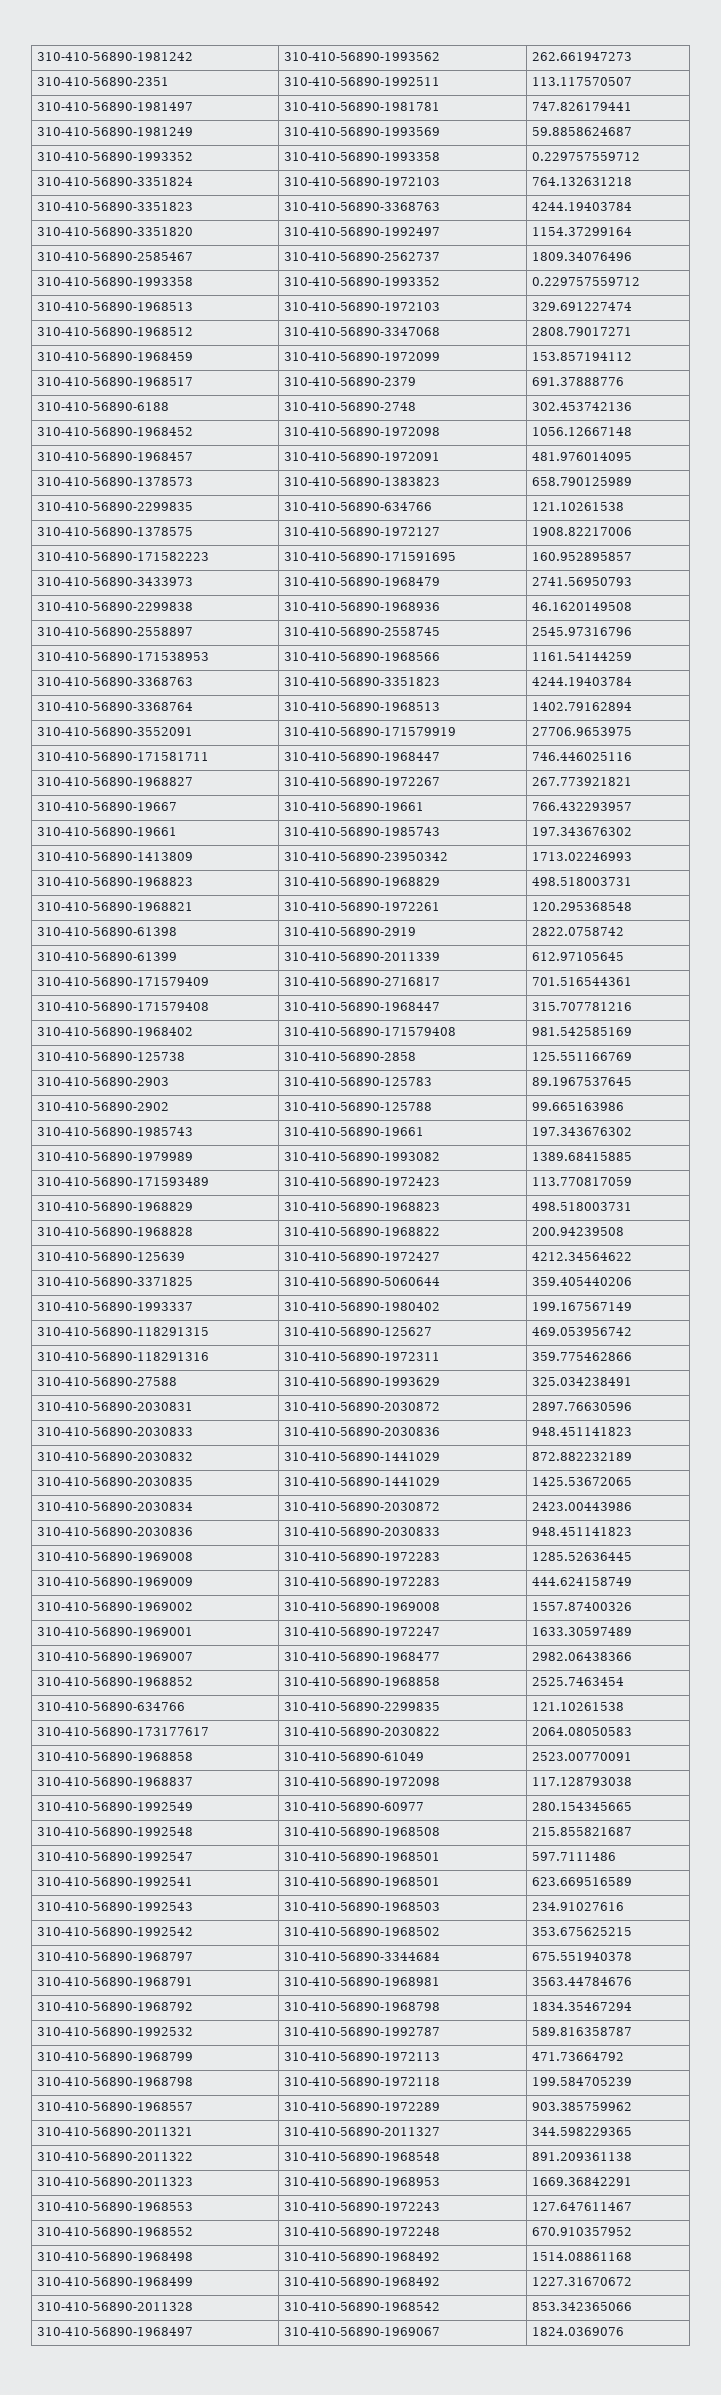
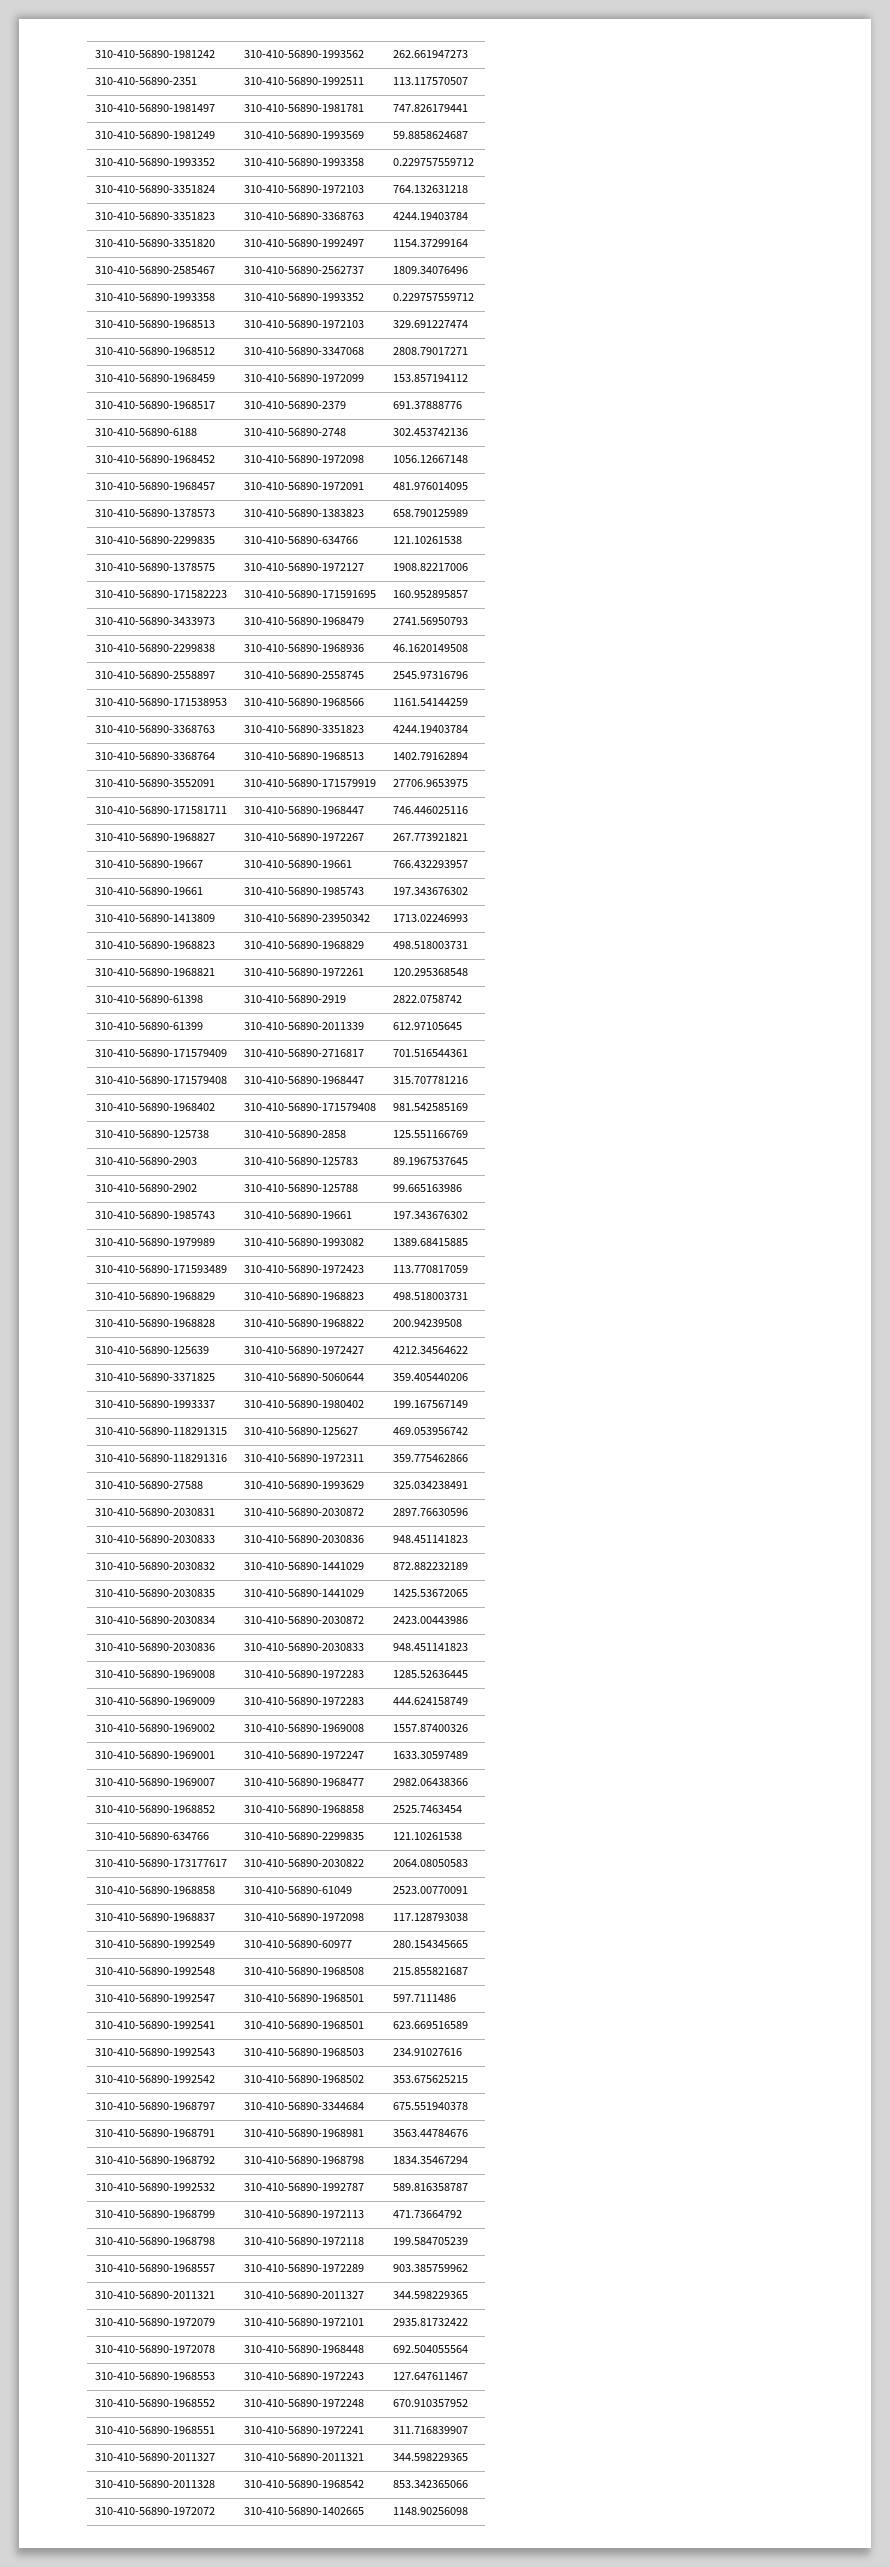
[37,2152,194,2161] [284,2152,441,2161] [532,2152,633,2161] [37,2177,194,2186] [284,2177,441,2186] [532,2177,633,2186] 310-410-56890-2011322 | 310-410-56890-1968548 | 891.209361138 // 310-410-56890-2011323 | 310-410-56890-1968953 | 1669.36842291 -> [95,2318,216,2326] [244,2318,365,2326] [393,2318,469,2326] [95,2345,216,2353] [244,2345,365,2353] [393,2345,469,2353] 310-410-56890-1972079 | 310-410-56890-1972101 | 2935.81732422 // 310-410-56890-1972078 | 310-410-56890-1968448 | 692.504055564
[37,2252,194,2261] [284,2252,441,2261] [532,2252,633,2261] [37,2277,194,2286] [284,2277,441,2286] [532,2277,633,2286] 310-410-56890-1968498 | 310-410-56890-1968492 | 1514.08861168 // 310-410-56890-1968499 | 310-410-56890-1968492 | 1227.31670672 -> [95,2426,216,2434] [244,2426,365,2434] [393,2426,469,2434] [95,2453,216,2461] [244,2453,365,2461] [393,2453,469,2461] 310-410-56890-1968551 | 310-410-56890-1972241 | 311.716839907 // 310-410-56890-2011327 | 310-410-56890-2011321 | 344.598229365
[37,2327,194,2336] [284,2327,441,2336] [532,2327,625,2336] 310-410-56890-1968497 | 310-410-56890-1969067 | 1824.0369076 -> [95,2507,216,2515] [244,2507,365,2515] [393,2507,469,2515] 310-410-56890-1972072 | 310-410-56890-1402665 | 1148.90256098

